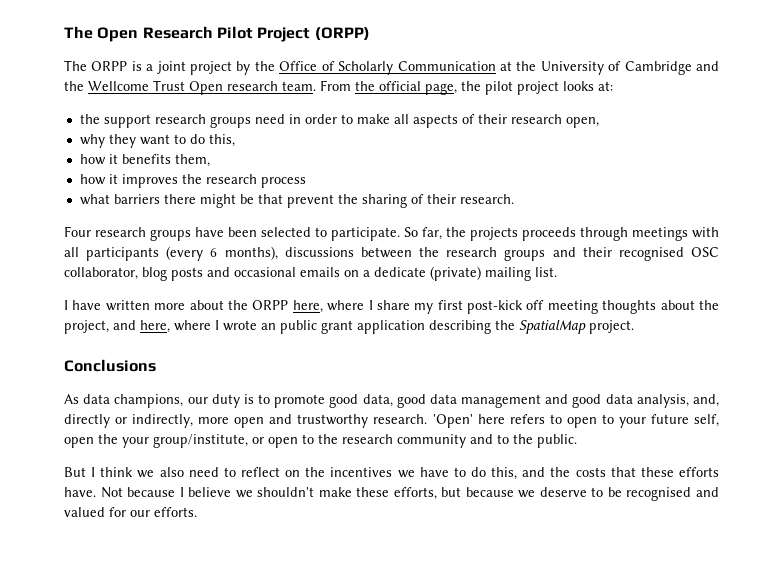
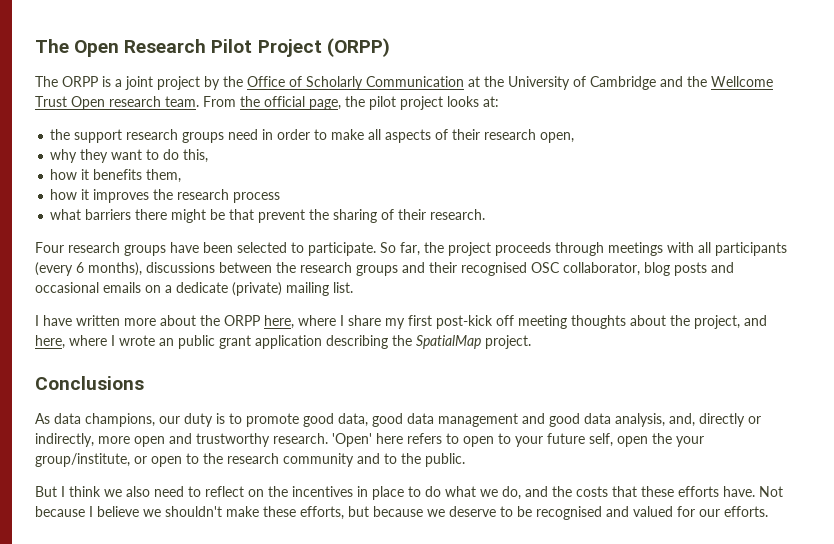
[470,227,518,241] projects -> [448,242,491,256] project
[397,467,518,480] we have to do this, -> [357,486,521,500] in place to do what we do,

